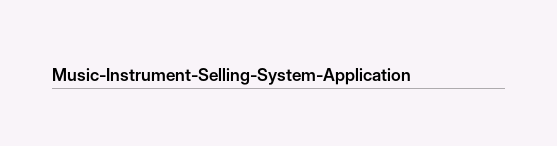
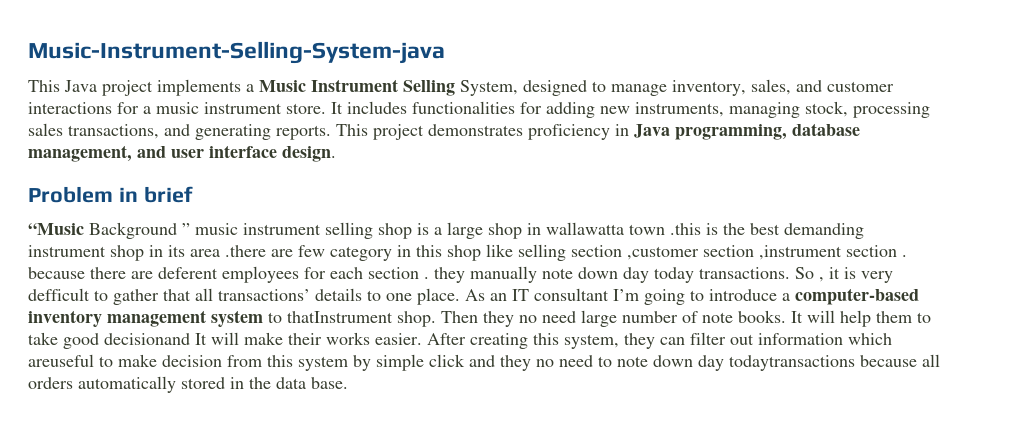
[52,68,411,85] Music-Instrument-Selling-System-Application -> [28,41,445,64] [28,79,894,96] [28,101,930,118] [28,123,860,140] [28,145,336,162] [28,186,193,203] [28,222,864,239] [28,244,907,261] [28,266,893,283] [28,288,919,305] [28,310,931,327] [28,332,892,349] [28,354,940,371] [28,376,348,393] Music-Instrument-Selling-System-java // This Java project implements a Music Instrument Selling System, designed to manage inventory, sales, and customer interactions for a music instrument store. It includes functionalities for adding new instruments, managing stock, processing sales transactions, and generating reports. This project demonstrates proficiency in Java programming, database management, and user interface design. // Problem in brief // “Music Background ” music instrument selling shop is a large shop in wallawatta town .this is the best demanding instrument shop in its area .there are few category in this shop like selling section ,customer section ,instrument section . because there are deferent employees for each section . they manually note down day today transactions. So , it is very defficult to gather that all transactions’ details to one place. As an IT consultant I’m going to introduce a computer-based inventory management system to thatInstrument shop. Then they no need large number of note books. It will help them to take good decisionand It will make their works easier. After creating this system, they can filter out information which areuseful to make decision from this system by simple click and they no need to note down day todaytransactions because all orders automatically stored in the data base.

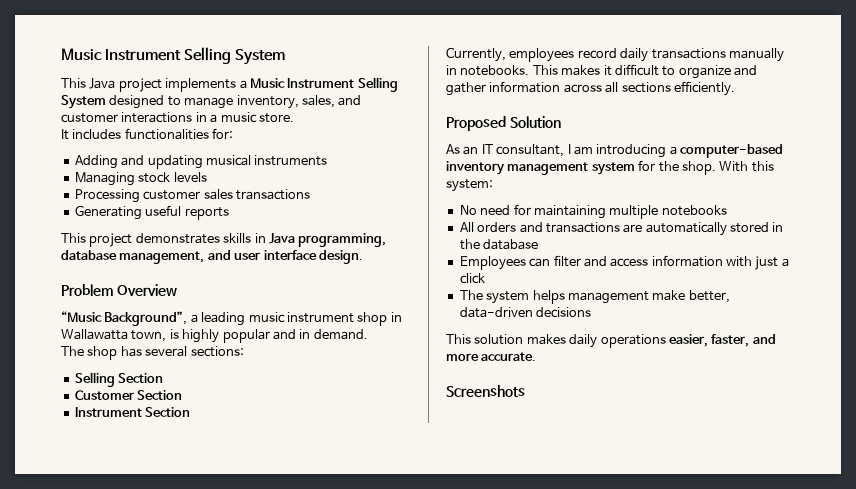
[28,41,445,64] Music-Instrument-Selling-System-java -> [61,47,285,65] Music Instrument Selling System
[460,80,518,96] System, -> [61,95,106,109] System
[117,102,139,114] for -> [195,112,207,122] in
[204,102,282,114] instrument -> (257, 117) none
(326, 108) none -> (294, 118) //
[520,101,930,118] [28,123,331,140] for adding new instruments, managing stock, processing sales transactions, and generating reports. -> [212,128,234,139] [74,155,328,169] [74,172,207,186] [74,189,310,203] [74,205,229,220] for: // Adding and updating musical instruments // Managing stock levels // Processing customer sales transactions // Generating useful reports //
[528,124,610,140] proficiency -> [223,233,252,243] skills
[118,186,193,203] in brief -> [116,284,177,296] Overview
[89,222,864,239] [28,244,907,261] [28,266,893,283] [28,288,777,305] Background ” music instrument selling shop is a large shop in wallawatta town .this is the best demanding instrument shop in its area .there are few category in this shop like selling section ,customer section ,instrument section . because there are deferent employees for each section . they manually note down day today transactions. So , it is very defficult to gather that all transactions’ details to one place. As an IT consultant I’m going to introduce -> [104,311,402,326] [61,329,368,343] [61,346,244,360] [74,372,164,387] [74,390,183,400] [74,407,191,417] [446,47,784,62] [446,64,757,79] [446,81,735,96] [446,116,561,131] [446,144,667,158] Background”, a leading music instrument shop in Wallawatta town, is highly popular and in demand. // The shop has several sections: // Selling Section // Customer Section // Instrument Section // Currently, employees record daily transactions manually in notebooks. This makes it difficult to organize and gather information across all sections efficiently. // Proposed Solution // As an IT consultant, I am introducing
[268,310,931,327] [28,332,892,349] [28,354,940,371] [28,376,348,393] to thatInstrument shop. Then they no need large number of note books. It will help them to take good decisionand It will make their works easier. After creating this system, they can filter out information which areuseful to make decision from this system by simple click and they no need to note down day todaytransactions because all orders automatically stored in the data base. -> [638,160,774,175] [446,179,493,192] [459,204,727,219] [459,222,784,236] [459,239,539,250] [459,255,789,270] [459,273,485,284] [459,290,730,304] [459,307,592,318] [446,334,776,348] [446,352,537,361] [446,385,525,397] for the shop. With this system: // No need for maintaining multiple notebooks // All orders and transactions are automatically stored in the database // Employees can filter and access information with just a click // The system helps management make better, data-driven decisions // This solution makes daily operations easier, faster, and more accurate. // Screenshots

